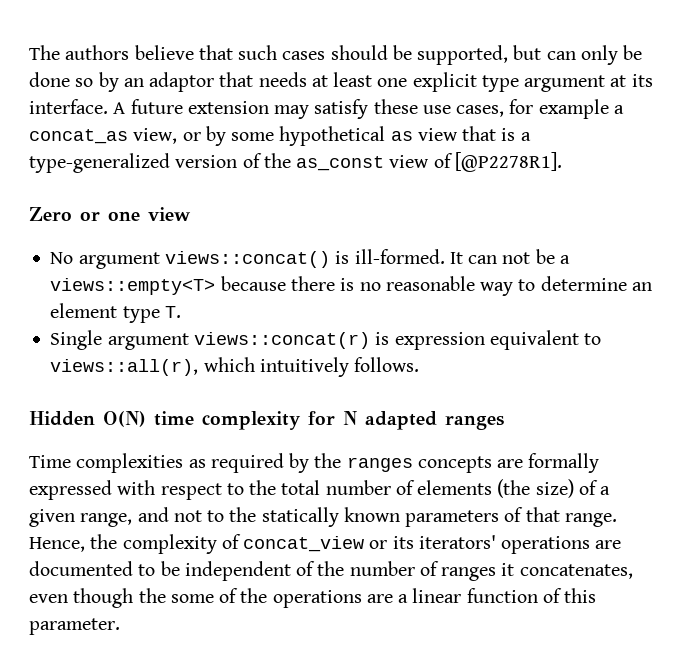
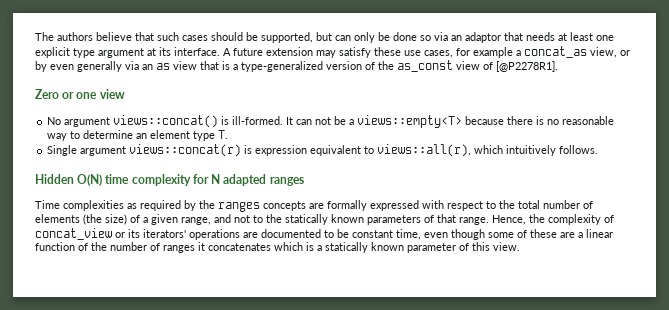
[98,72,119,92] by -> [434,32,448,41] via
[231,126,386,146] some hypothetical -> [50,61,153,72] even generally via an
[184,561,291,581] independent -> [352,229,613,240] [35,242,75,251] constant time, even though some of these are a linear function
[519,564,633,579] [29,588,538,608] concatenates, even though the some of the operations are a linear function -> [208,242,456,253] concatenates which is a statically known parameter
[29,618,120,635] parameter. -> [493,242,520,251] view.

